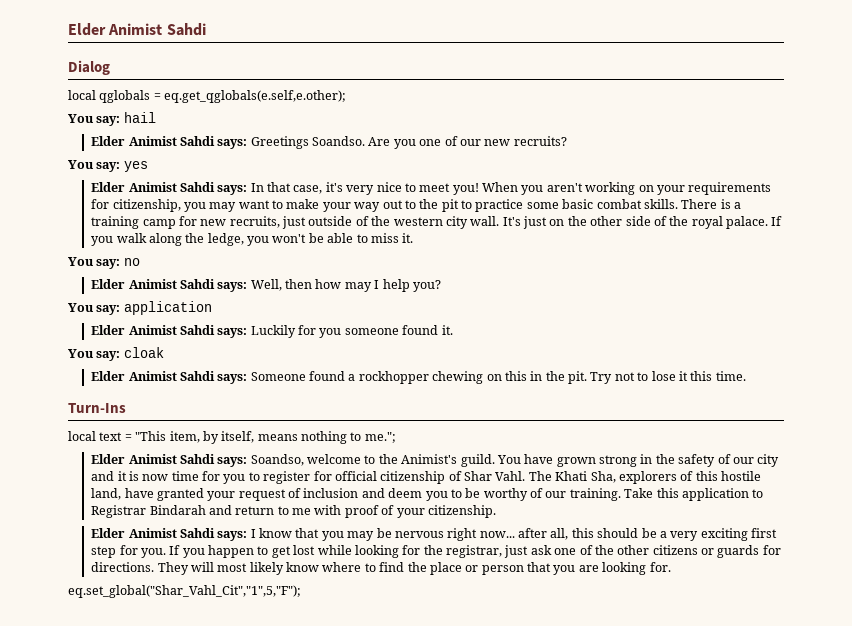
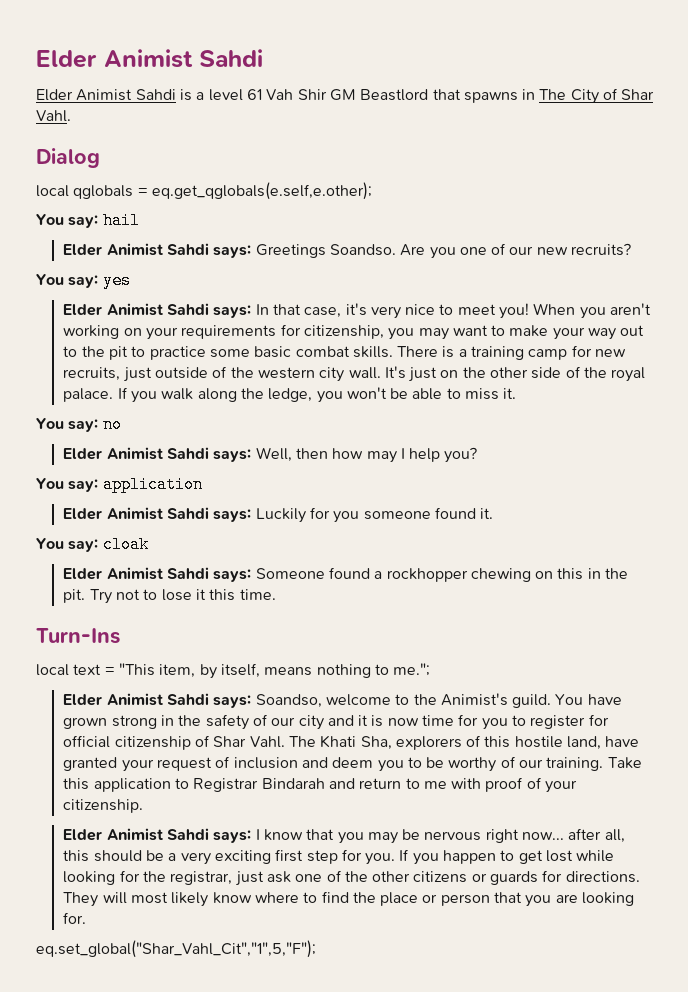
[68,23,206,36] Elder Animist Sahdi -> [36,49,263,68] [36,88,655,104] [36,110,71,122] Elder Animist Sahdi // Elder Animist Sahdi is a level 61 Vah Shir GM Beastlord that spawns in The City of Shar Vahl.

